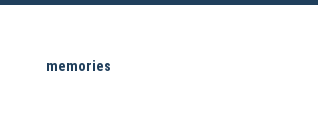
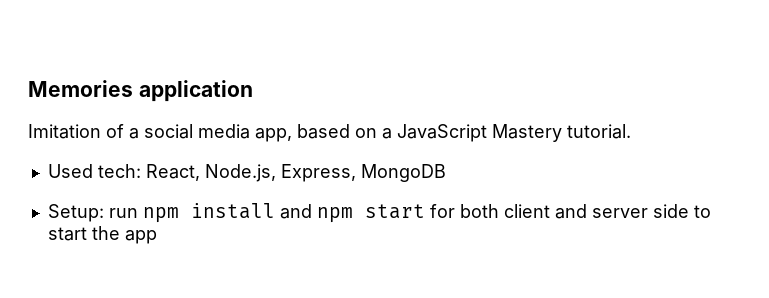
[46,60,111,71] memories -> [28,80,253,102] [28,124,631,142] [47,164,446,182] [47,203,711,223] [47,226,157,244] Memories application // Imitation of a social media app, based on a JavaScript Mastery tutorial. // Used tech: React, Node.js, Express, MongoDB // Setup: run npm install and npm start for both client and server side to start the app

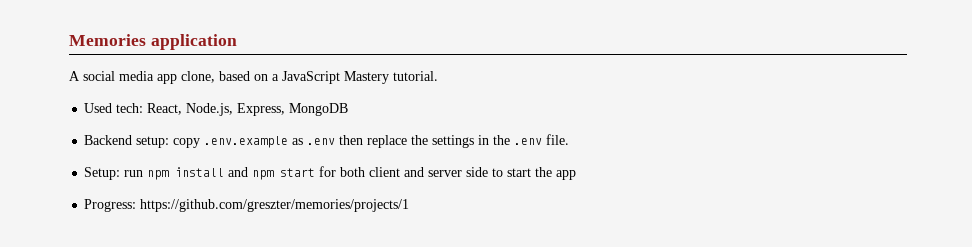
[28,124,292,142] Imitation of a social media app, -> [69,71,215,84] A social media app clone,
(446, 173) none -> [84,134,570,148] // Backend setup: copy .env.example as .env then replace the settings in the .env file.
(157, 237) none -> [84,199,410,212] // Progress: https://github.com/greszter/memories/projects/1

